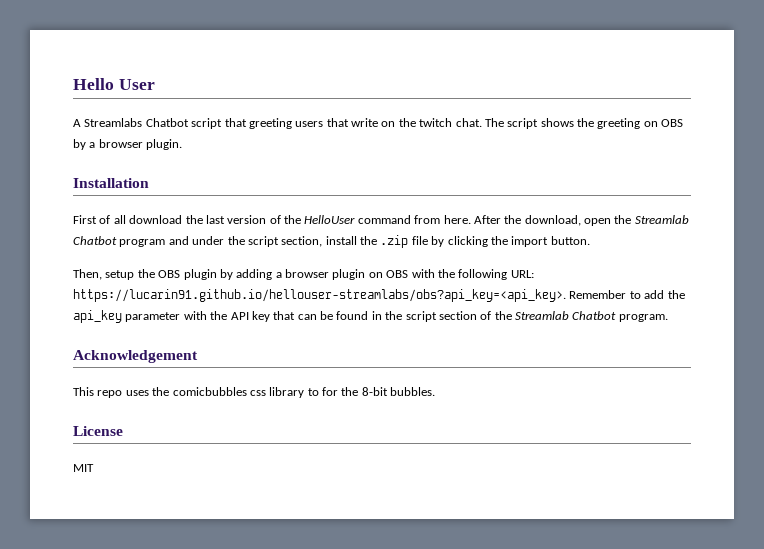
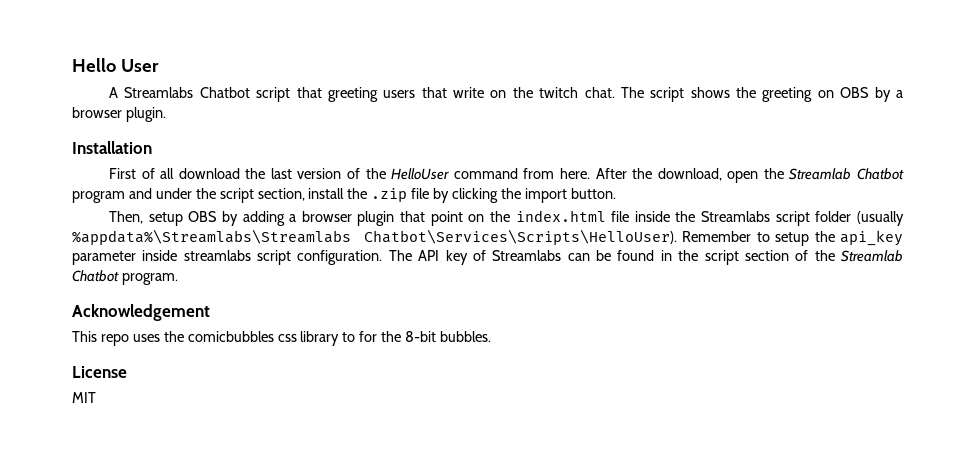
[137,269,217,280] the OBS plugin -> [188,211,218,222] OBS
[368,269,534,280] [73,289,566,302] on OBS with the following URL: https://lucarin91.github.io/hellouser-streamlabs/obs?api_key=<api_key>. -> [400,210,905,226] [72,229,677,245] that point on the index.html file inside the Streamlabs script folder (usually %appdata%\Streamlabs\Streamlabs Chatbot\Services\Scripts\HelloUser).
[644,290,665,299] add -> [775,232,810,246] setup
[183,311,296,322] with the API key that -> [142,250,562,265] inside streamlabs script configuration. The API key of Streamlabs

